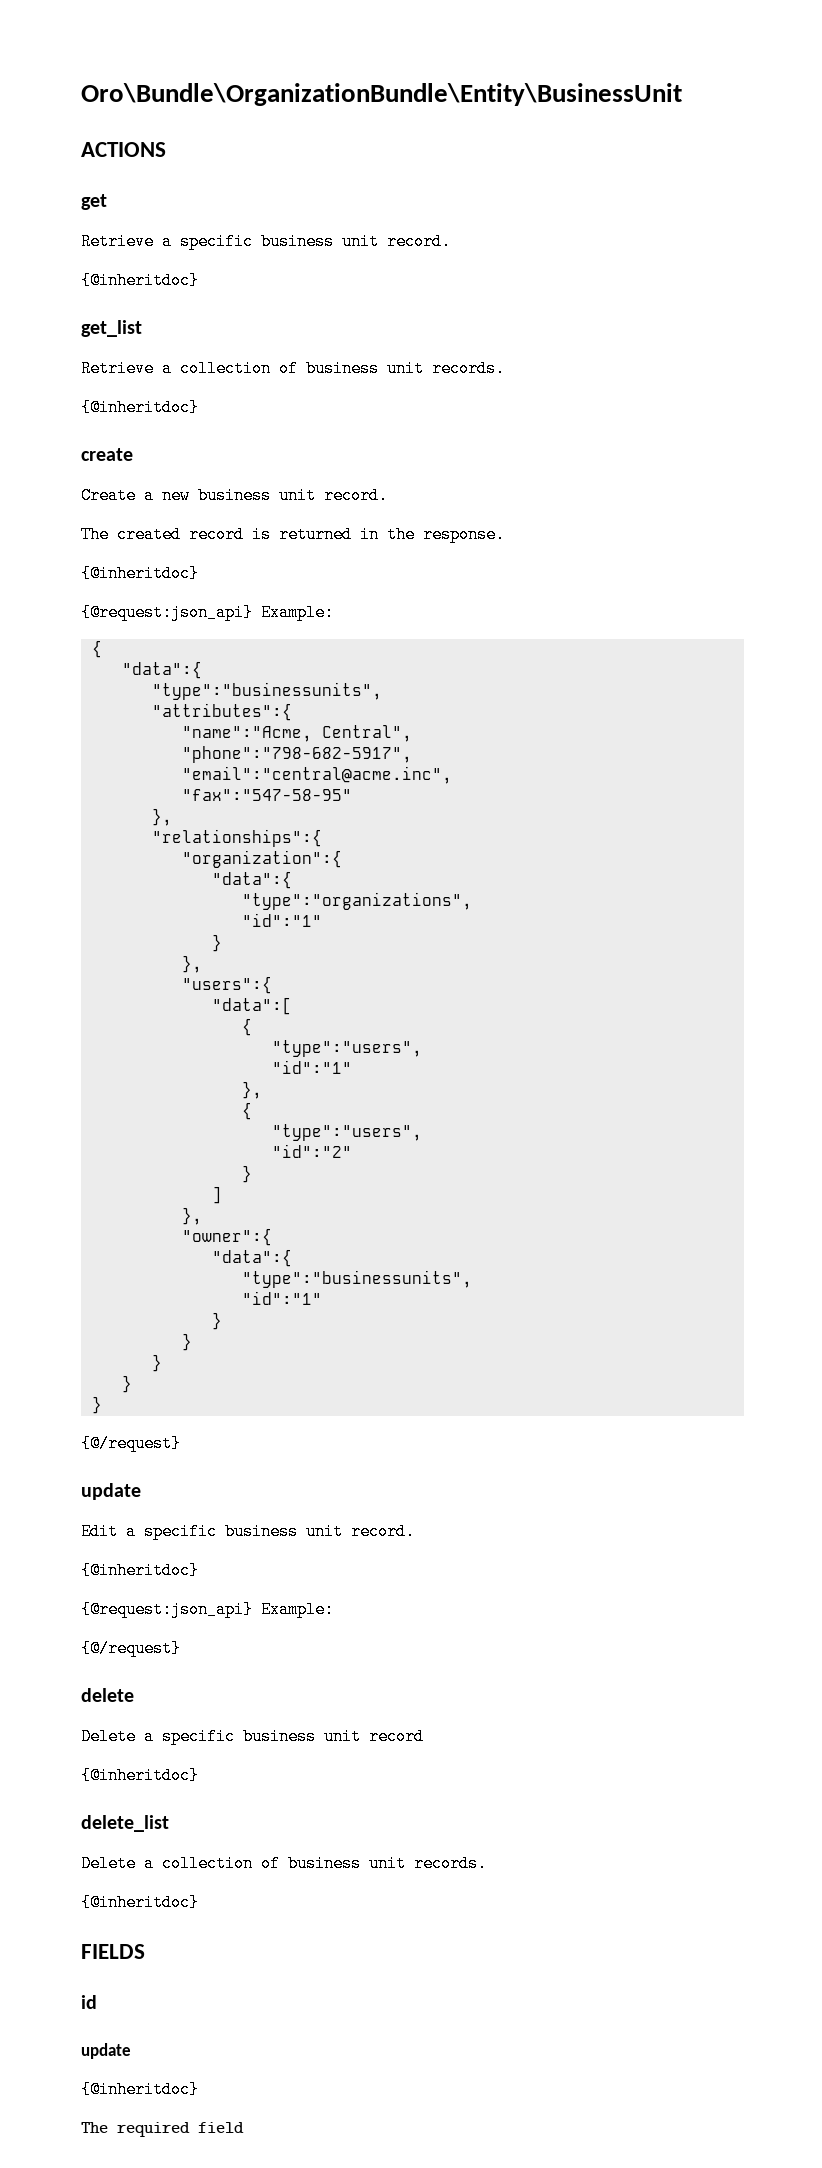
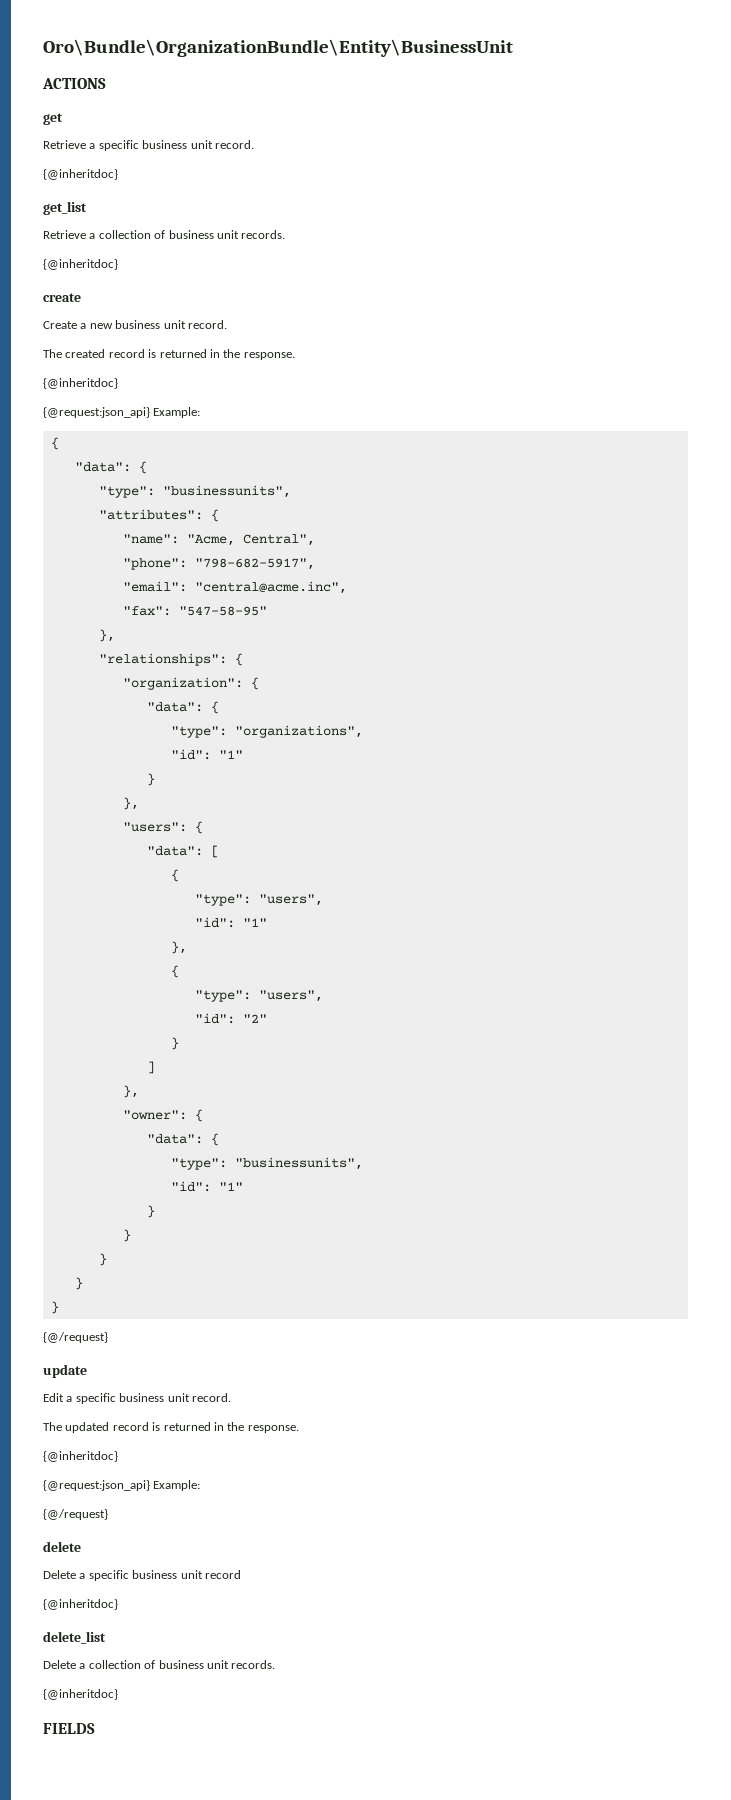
[121,661,202,679] [151,682,382,700] [151,703,292,721] [181,725,412,742] [181,746,412,763] [181,766,452,784] [181,789,352,801] [151,808,172,826] [151,829,322,847] [181,850,342,868] [211,871,292,889] [241,892,472,910] [241,913,322,927] [211,934,222,952] [181,955,202,973] [181,976,272,994] [211,997,292,1015] [241,1018,252,1036] [271,1040,422,1057] [271,1060,352,1074] [241,1081,262,1099] [241,1102,252,1120] [271,1124,422,1141] [271,1144,352,1158] [241,1165,252,1183] [211,1186,222,1204] [181,1207,202,1225] [181,1228,272,1246] [211,1249,292,1267] [241,1270,472,1288] [241,1291,322,1305] "data":{ // "type":"businessunits", // "attributes":{ // "name":"Acme, Central", // "phone":"798-682-5917", // "email":"central@acme.inc", // "fax":"547-58-95" // }, // "relationships":{ // "organization":{ // "data":{ // "type":"organizations", // "id":"1" // } // }, // "users":{ // "data":[ // { // "type":"users", // "id":"1" // }, // { // "type":"users", // "id":"2" // } // ] // }, // "owner":{ // "data":{ // "type":"businessunits", // "id":"1" -> [74,461,147,474] [98,485,291,498] [98,509,219,522] [122,534,315,546] [122,558,315,570] [122,581,347,594] [122,606,267,616] [98,629,115,642] [98,653,243,666] [122,677,259,690] [146,701,219,714] [170,725,363,738] [170,749,243,760] [146,773,155,786] [122,797,139,810] [122,821,203,834] [146,845,219,858] [170,869,179,882] [194,894,323,906] [194,917,267,928] [170,941,187,954] [170,965,179,978] [194,990,323,1002] [194,1013,267,1024] [170,1037,179,1050] [146,1061,155,1074] [122,1085,139,1098] [122,1109,203,1122] [146,1133,219,1146] [170,1157,363,1170] [170,1181,243,1192] "data": { // "type": "businessunits", // "attributes": { // "name": "Acme, Central", // "phone": "798-682-5917", // "email": "central@acme.inc", // "fax": "547-58-95" // }, // "relationships": { // "organization": { // "data": { // "type": "organizations", // "id": "1" // } // }, // "users": { // "data": [ // { // "type": "users", // "id": "1" // }, // { // "type": "users", // "id": "2" // } // ] // }, // "owner": { // "data": { // "type": "businessunits", // "id": "1"
(415, 1531) none -> [43,1422,299,1433] // The updated record is returned in the response.
[81,1995,97,2009] [81,2043,131,2059] [81,2081,199,2098] [81,2122,244,2137] // id // update // {@inheritdoc} // The required field -> (95, 1728) none

